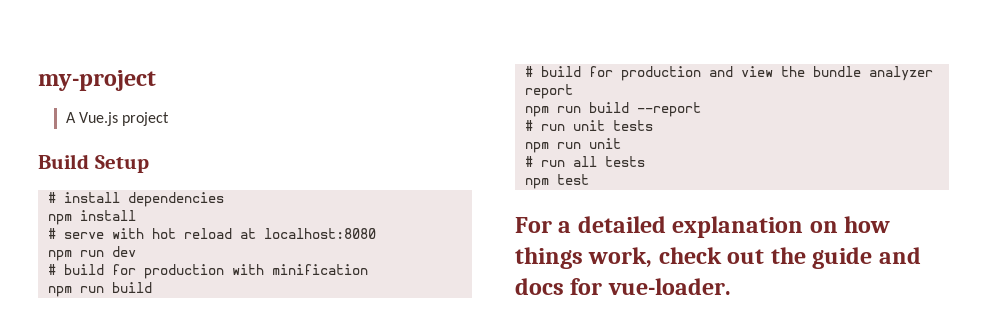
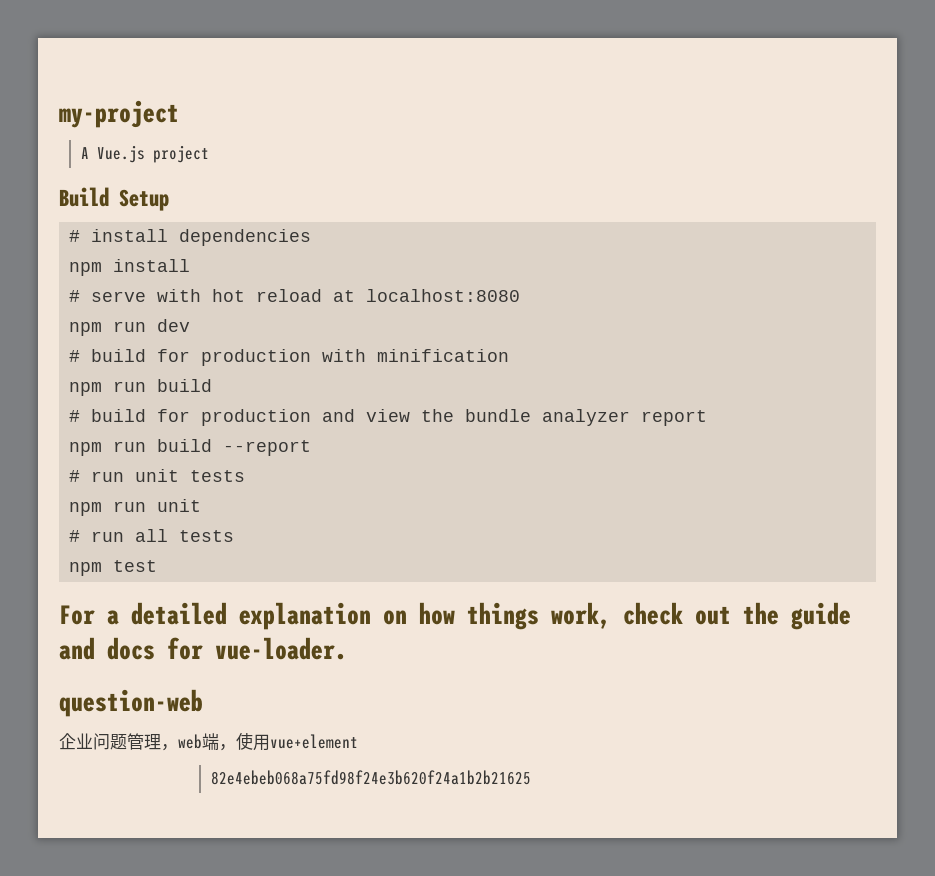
(731, 286) none -> [59,689,203,717] [59,732,358,751] [210,770,531,785] // question-web // 企业问题管理，web端，使用vue+element // 82e4ebeb068a75fd98f24e3b620f24a1b2b21625

